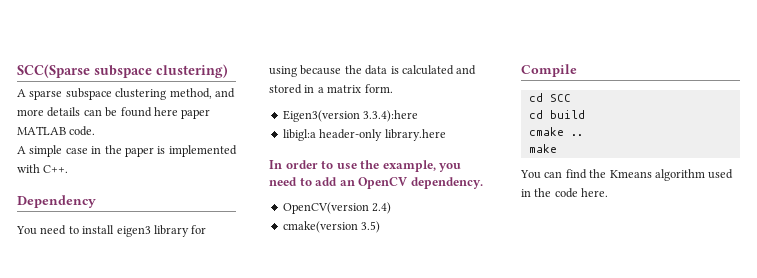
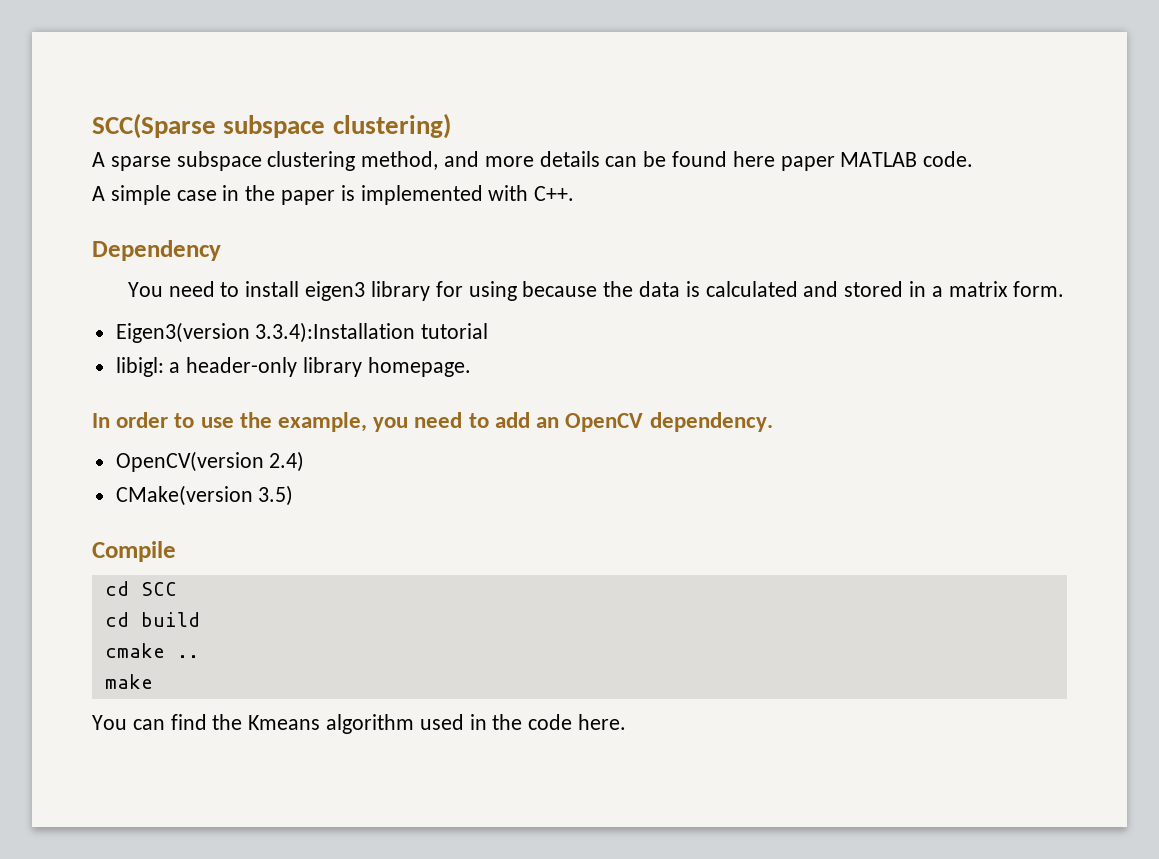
[363,110,419,122] [282,129,446,141] 3.3.4):here // libigl:a header-only library.here -> [255,322,489,343] [115,357,471,377] 3.3.4):Installation tutorial // libigl: a header-only library homepage.
[282,221,358,233] cmake(version -> [115,485,253,506] CMake(version

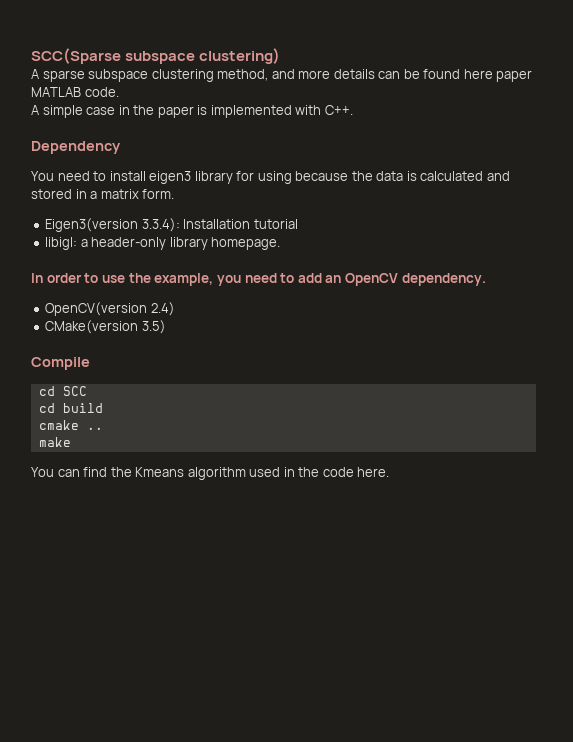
[255,322,416,343] 3.3.4):Installation -> [141,218,251,232] 3.3.4): Installation

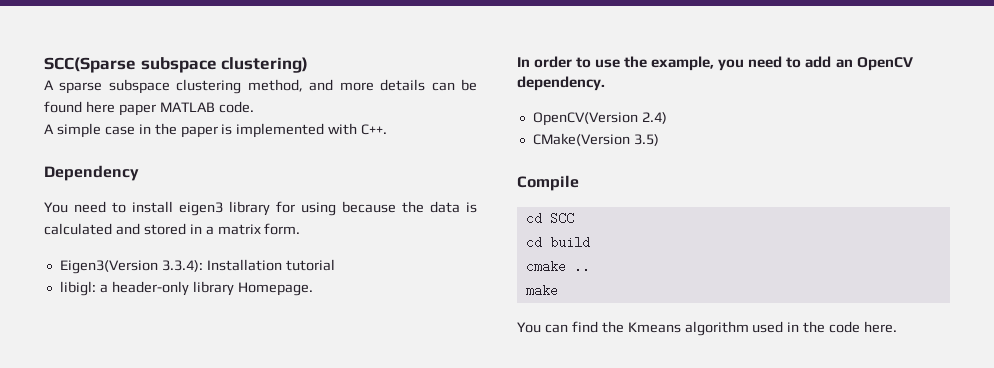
[45,218,139,232] Eigen3(version -> [59,260,158,274] Eigen3(Version
[211,237,281,250] homepage. -> [237,282,313,296] Homepage.
[45,302,148,316] OpenCV(version -> [532,112,638,126] OpenCV(Version
[45,320,139,334] CMake(version -> [532,133,630,146] CMake(Version

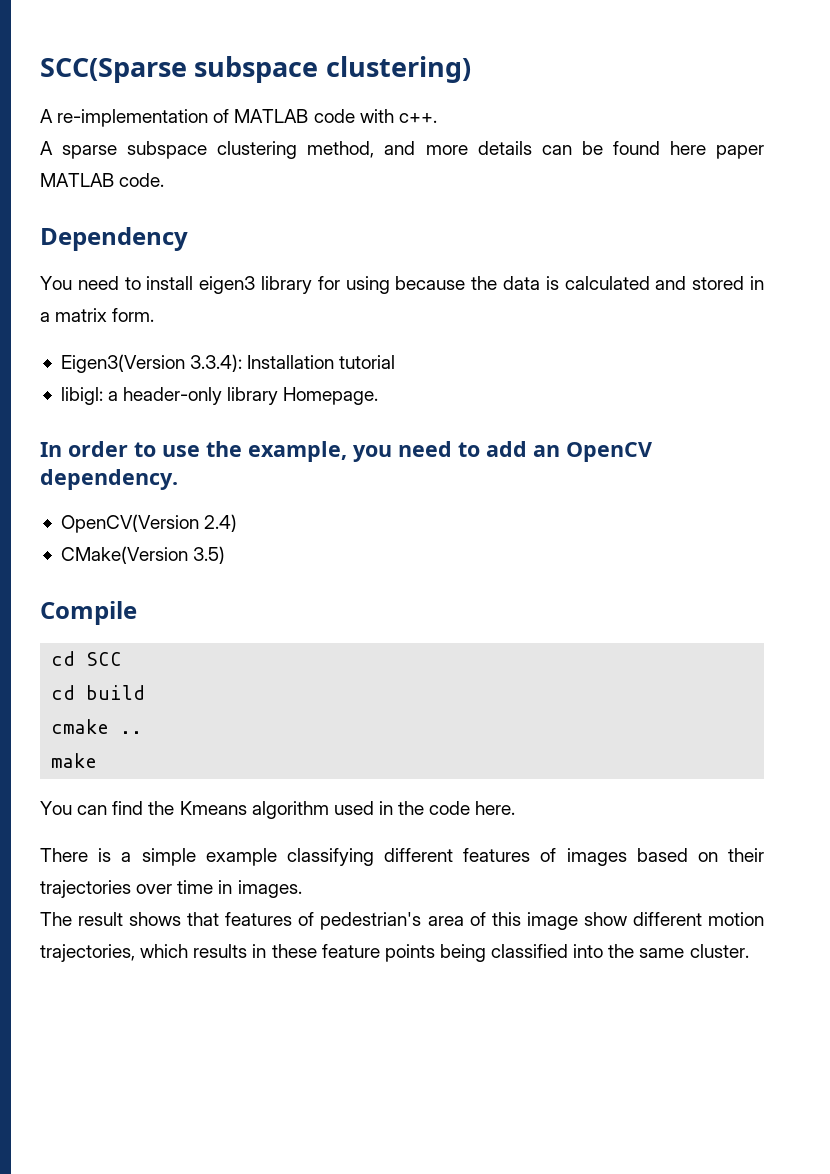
(309, 65) none -> [40,109,437,127] // A re-implementation of MATLAB code with c++.
[44,123,388,138] // A simple case in the paper is implemented with C++. -> (165, 180) none
(898, 327) none -> [40,848,764,866] [40,880,302,898] [40,912,765,930] [40,944,749,962] // There is a simple example classifying different features of images based on their trajectories over time in images. // The result shows that features of pedestrian's area of this image show different motion trajectories, which results in these feature points being classified into the same cluster.

